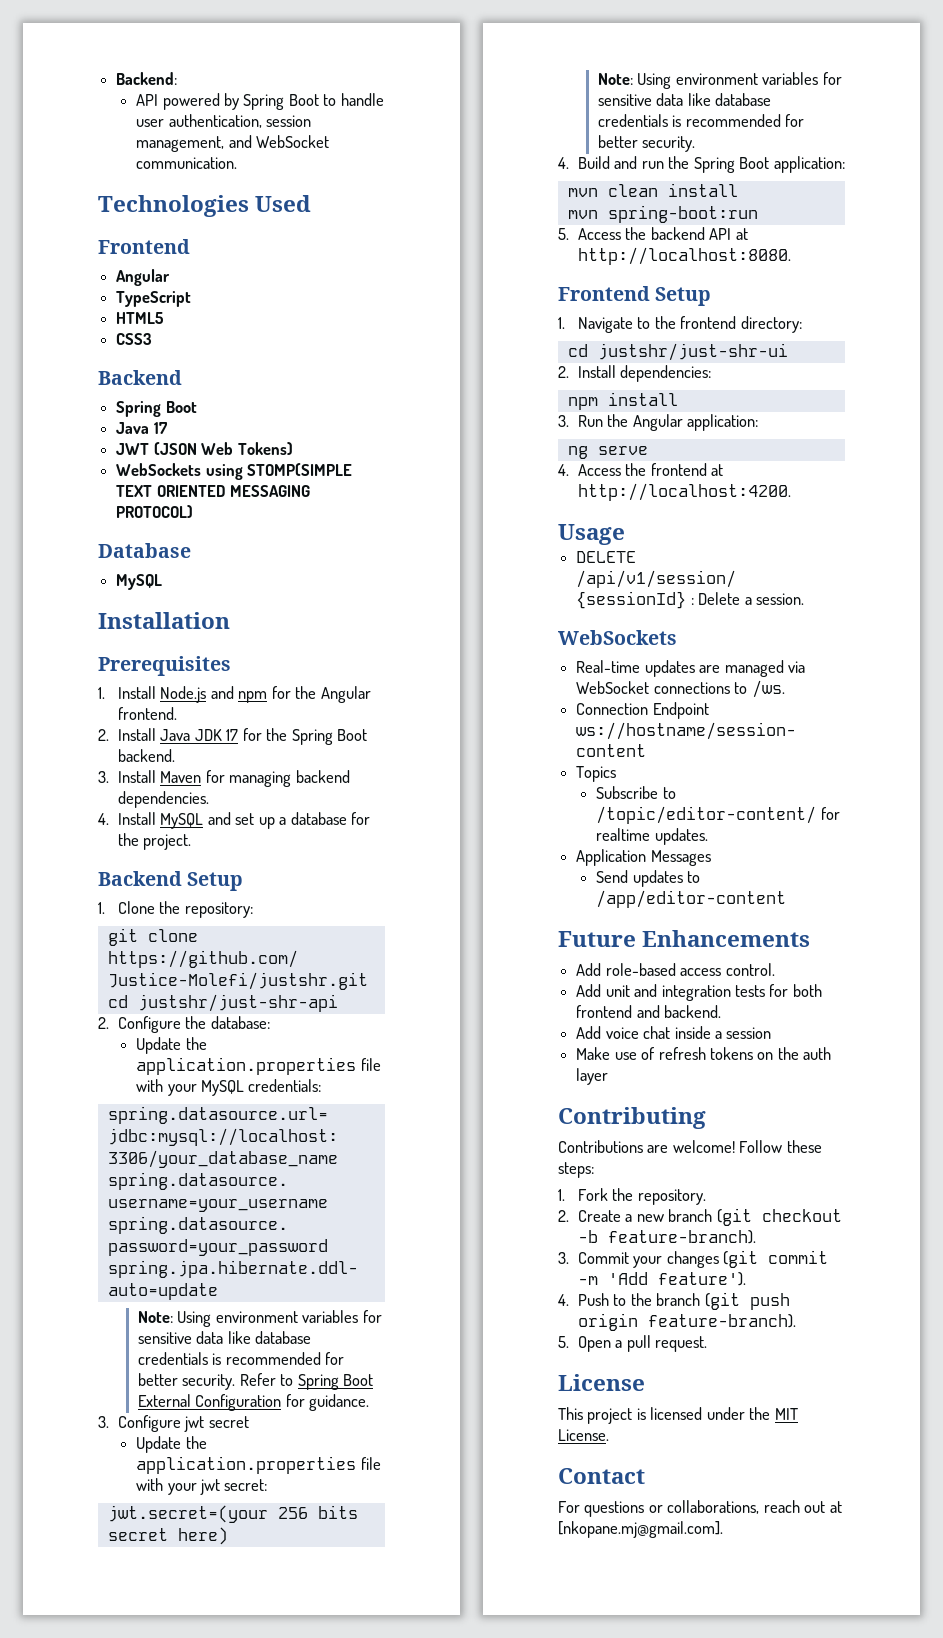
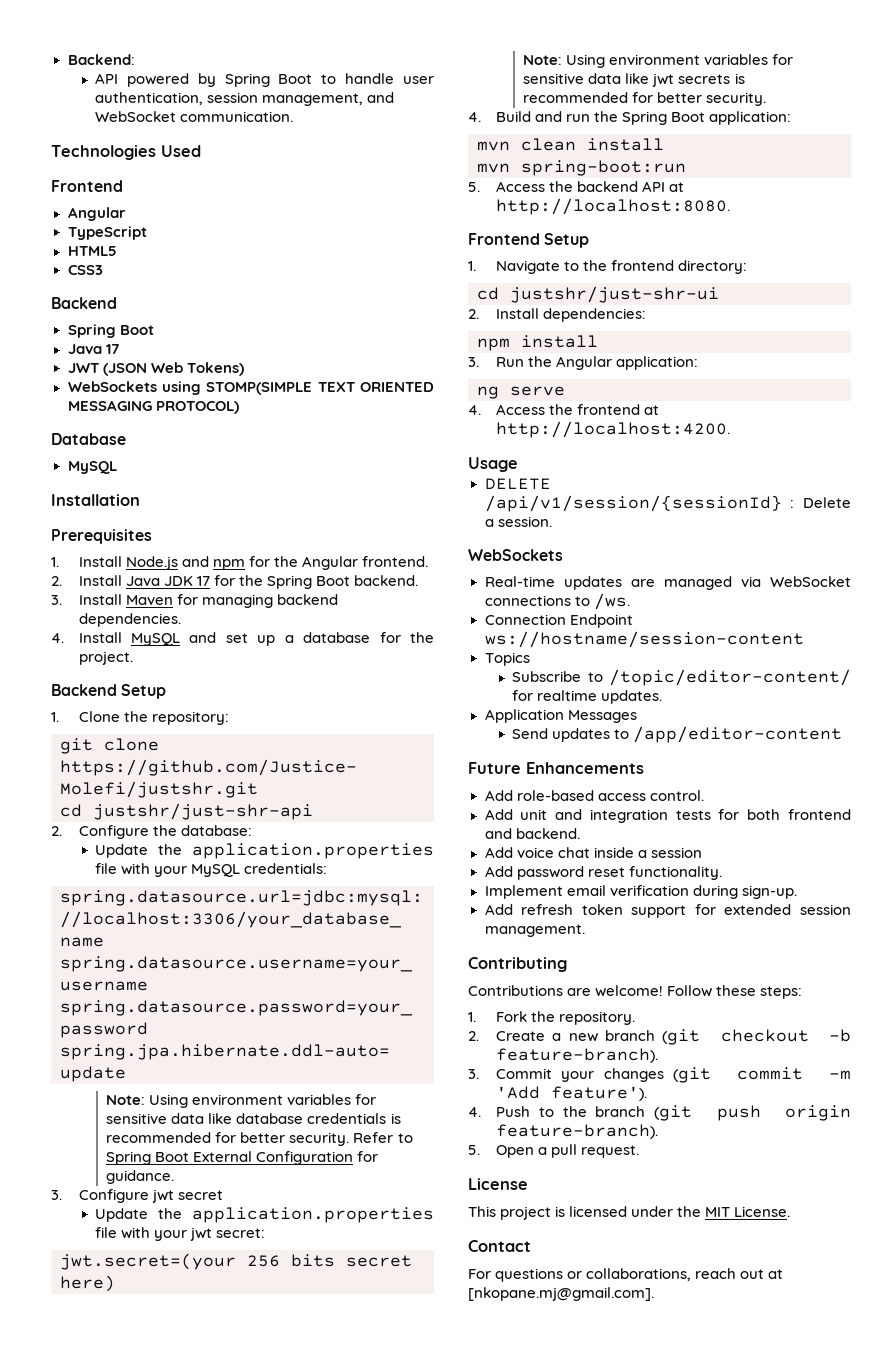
[715,93,772,106] [597,114,668,127] database credentials -> [652,73,731,87] jwt secrets
[576,1047,832,1060] [576,1068,609,1085] Make use of refresh tokens on the auth layer -> [484,866,722,880] [484,885,797,899] [484,904,851,918] [484,924,585,937] Add password reset functionality. // Implement email verification during sign-up. // Add refresh token support for extended session management.

